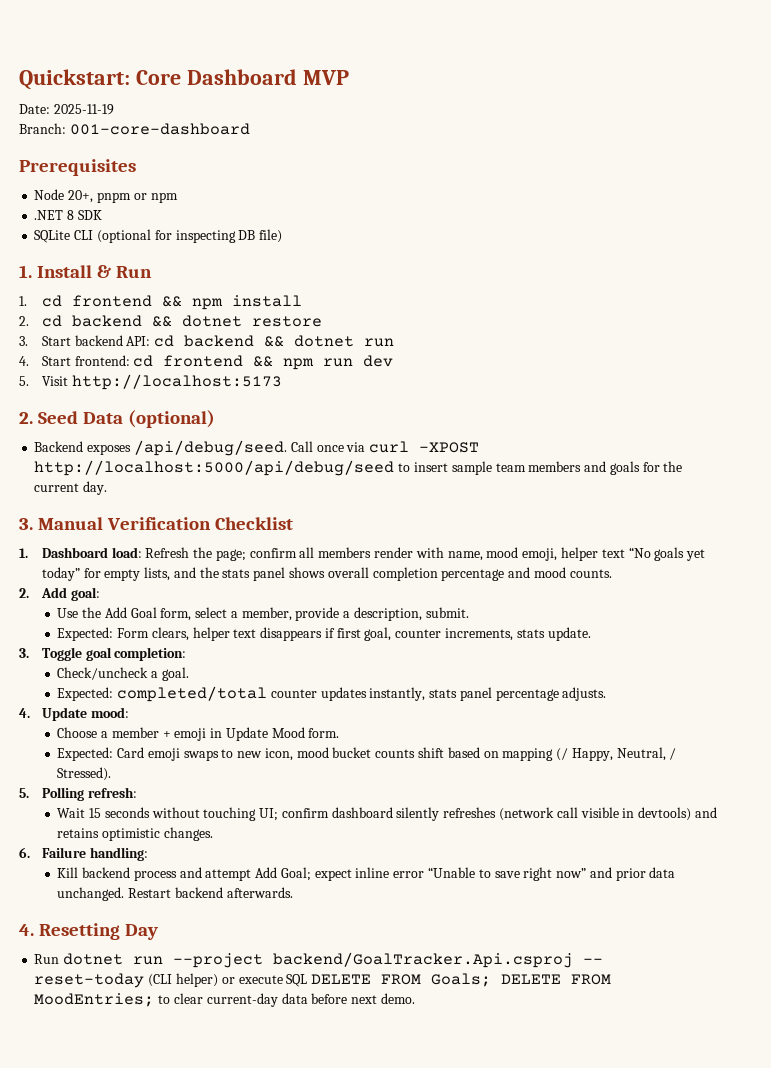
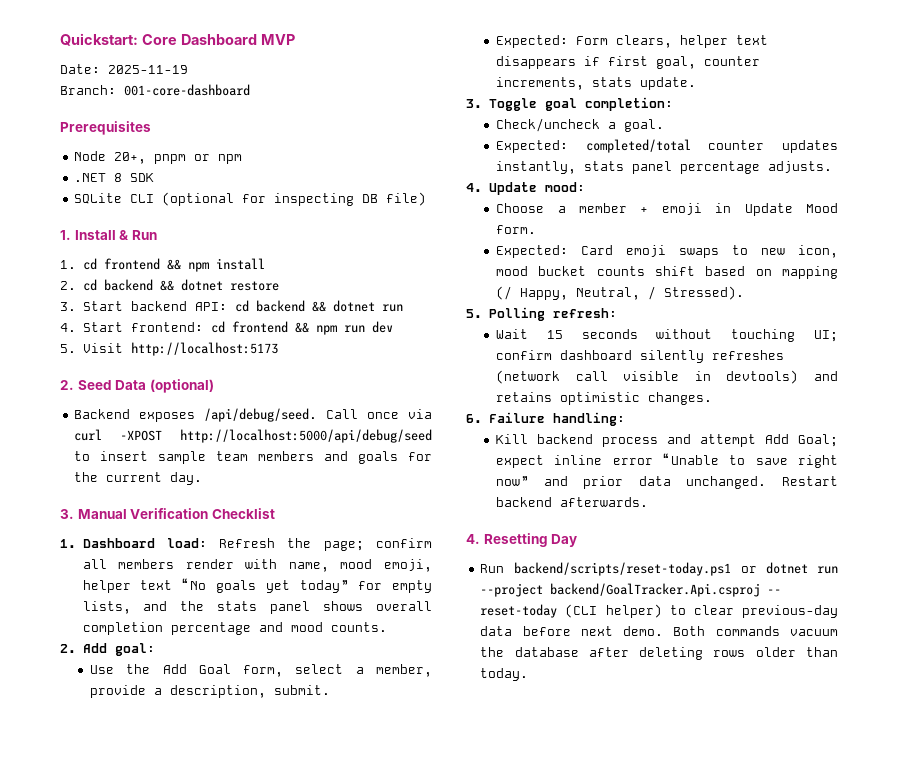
(60, 959) none -> [514,562,757,576] backend/scripts/reset-today.ps1 or
[221,973,612,987] [34,993,155,1007] or execute SQL DELETE FROM Goals; DELETE FROM MoodEntries; -> (662, 611) none
[206,993,278,1007] current-day -> [742,605,838,618] previous-day
(415, 998) none -> [673,626,838,636] [480,647,838,660] [480,668,529,681] Both commands vacuum the database after deleting rows older than today.

